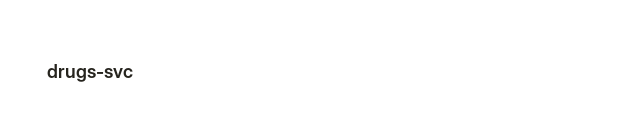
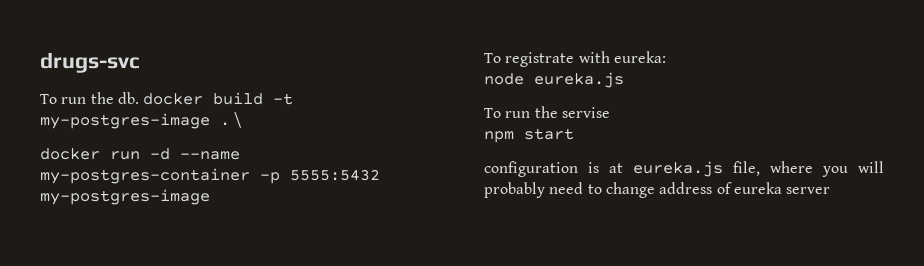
(133, 73) none -> [40,92,294,105] [40,112,243,129] [40,148,240,160] [40,168,380,184] [40,189,210,205] [484,51,666,67] [484,72,624,88] [484,106,610,118] [484,128,574,143] [484,161,884,177] [484,182,831,198] // To run the db. docker build -t my-postgres-image . \ // docker run -d --name my-postgres-container -p 5555:5432 my-postgres-image // To registrate with eureka: // node eureka.js // To run the servise // npm start // configuration is at eureka.js file, where you will probably need to change address of eureka server

